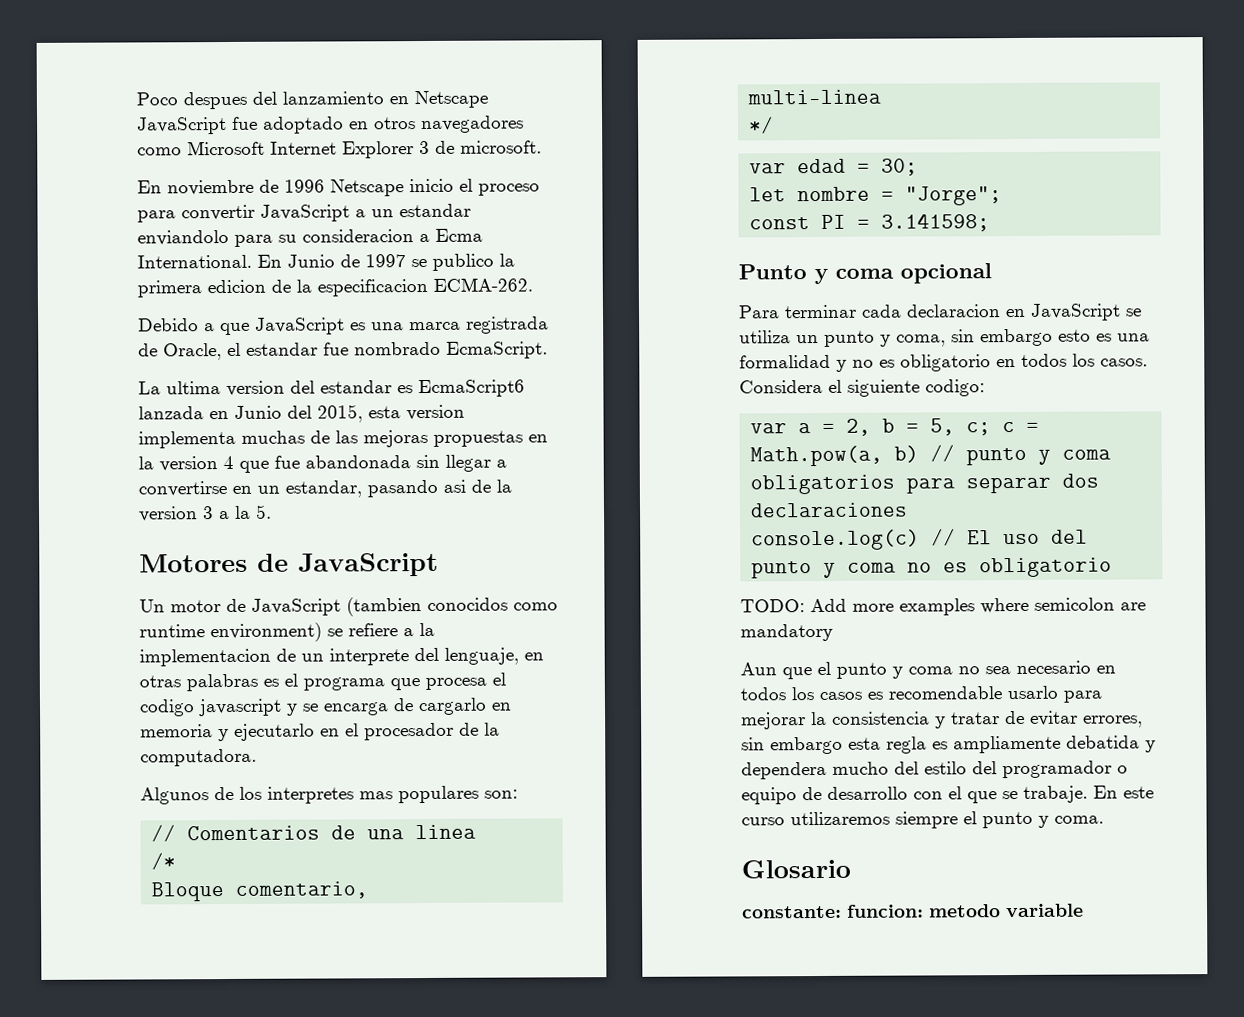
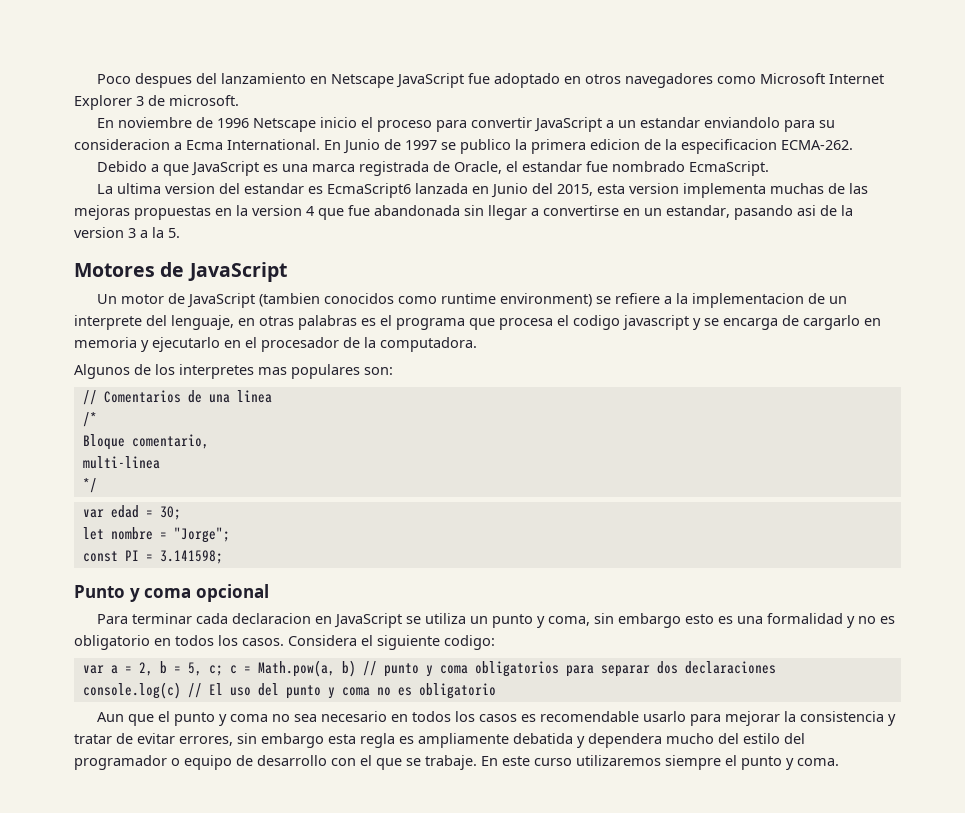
[740,597,1146,616] [740,623,833,642] // TODO: Add more examples where semicolon are mandatory -> (496, 691) none
[741,859,851,879] [742,903,1084,919] // Glosario // constante: funcion: metodo variable -> (839, 762) none

